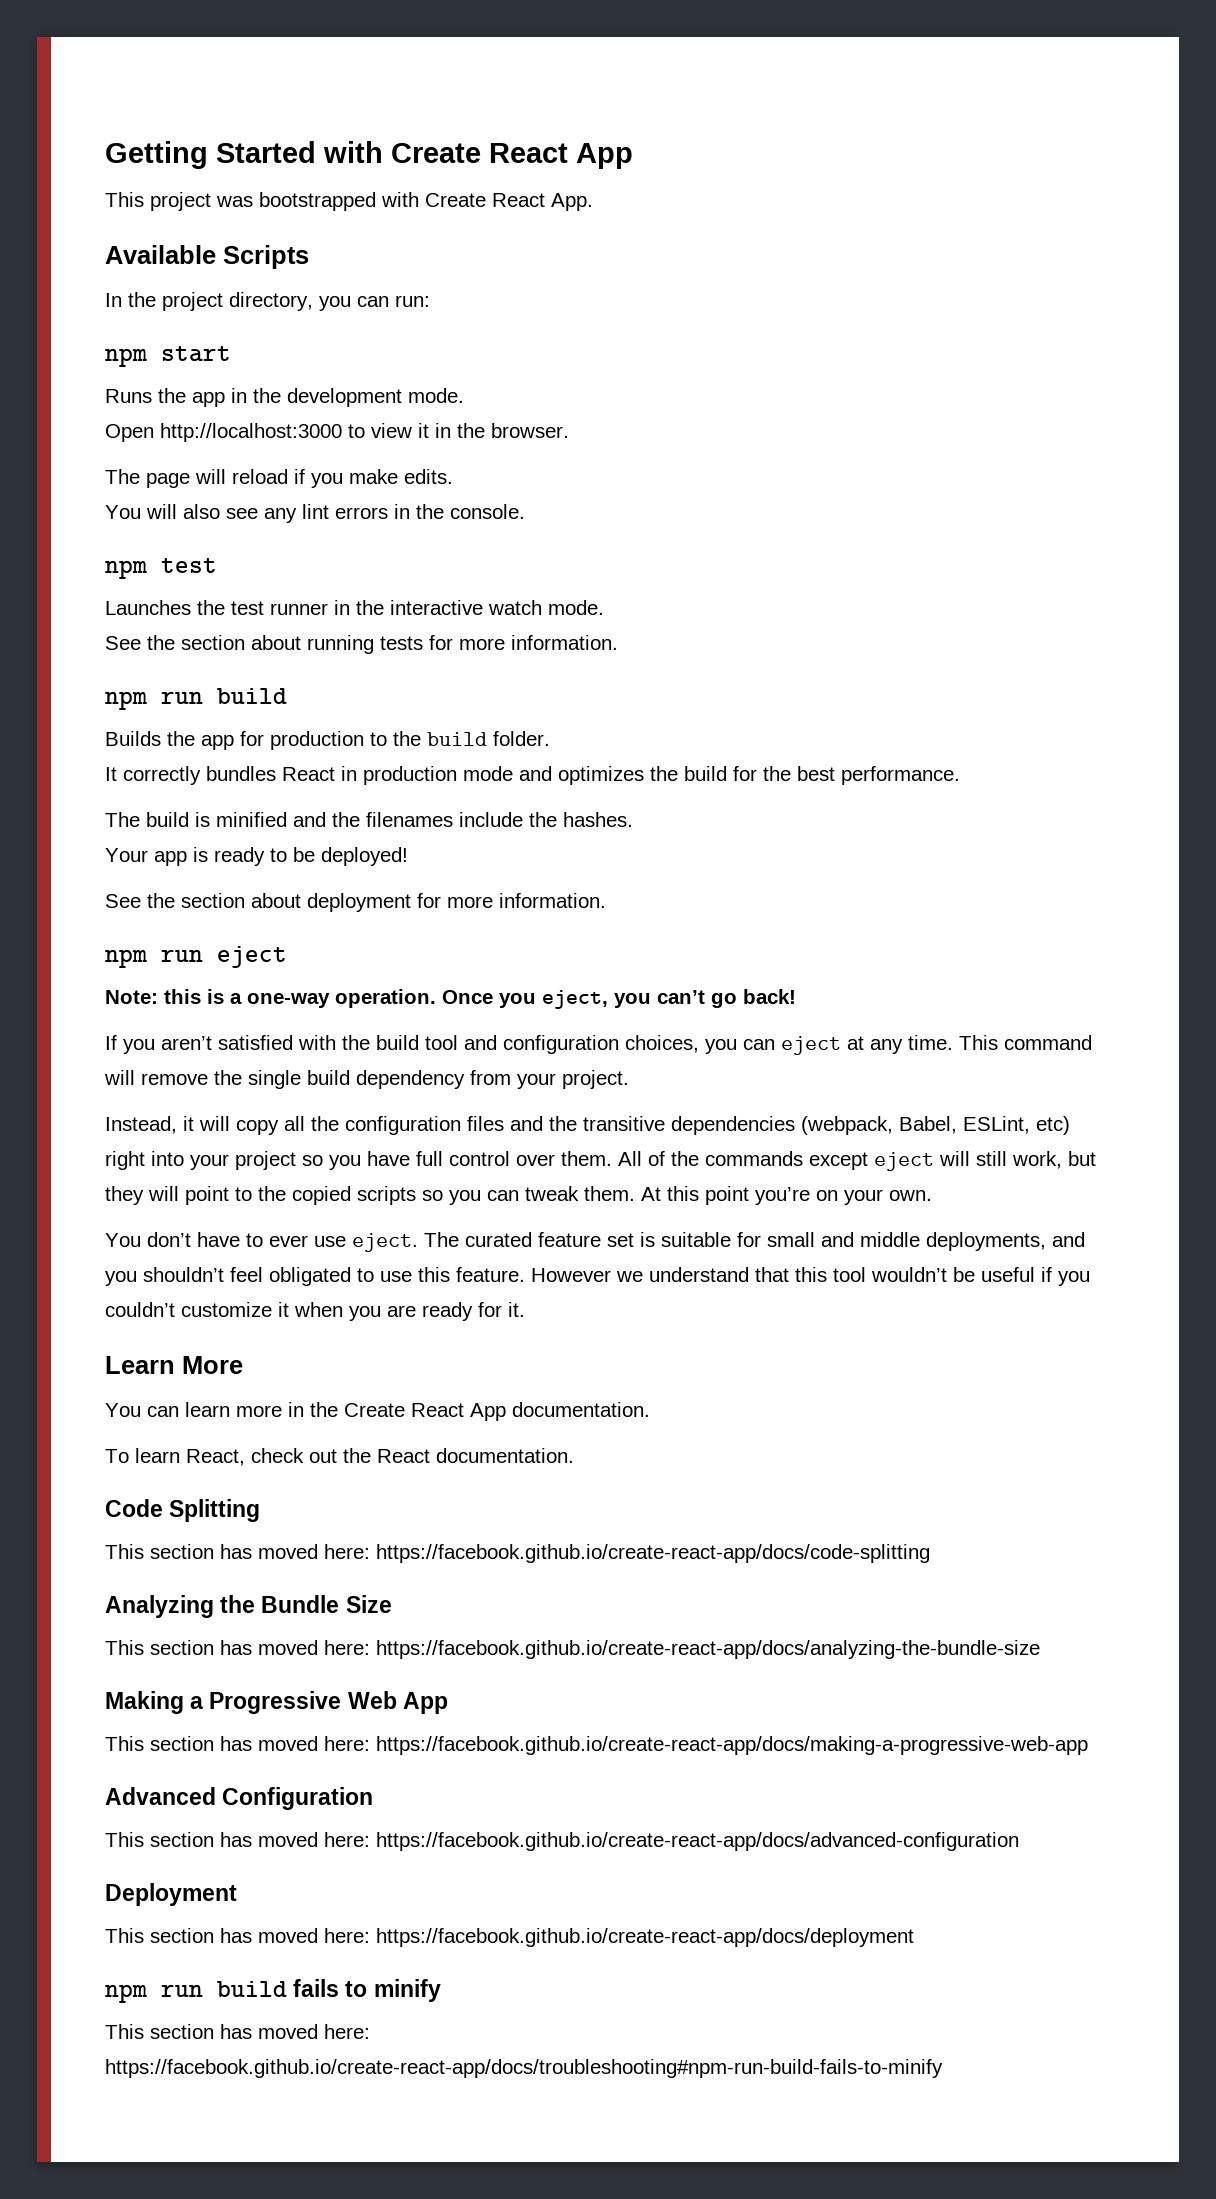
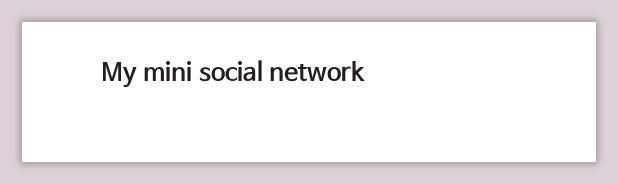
[105,141,633,169] [105,192,593,211] [105,245,309,269] [105,292,430,311] [105,346,231,367] [105,388,464,407] [105,423,569,442] [105,469,453,488] [105,504,525,523] [105,558,217,579] [105,600,604,615] [105,635,618,654] [105,688,287,710] [105,731,550,750] [105,766,960,785] [105,812,633,827] [105,847,408,866] [105,893,606,912] [105,946,287,968] [105,989,796,1009] [105,1035,1092,1055] [104,1070,629,1089] [105,1116,1070,1135] [105,1151,1096,1171] [105,1186,932,1205] [105,1232,1085,1252] [105,1267,1090,1286] [105,1302,525,1321] [105,1356,243,1374] [105,1402,650,1421] [105,1448,574,1466] [105,1499,261,1522] [105,1544,930,1563] [105,1595,392,1618] [105,1640,1040,1659] [105,1691,448,1714] [105,1736,1088,1755] [105,1787,374,1810] [105,1832,1019,1851] [105,1883,237,1906] [105,1928,914,1947] [105,1979,441,2003] [105,2024,370,2039] [105,2059,943,2078] Getting Started with Create React App // This project was bootstrapped with Create React App. // Available Scripts // In the project directory, you can run: // npm start // Runs the app in the development mode. // Open http://localhost:3000 to view it in the browser. // The page will reload if you make edits. // You will also see any lint errors in the console. // npm test // Launches the test runner in the interactive watch mode. // See the section about running tests for more information. // npm run build // Builds the app for production to the build folder. // It correctly bundles React in production mode and optimizes the build for the best performance. // The build is minified and the filenames include the hashes. // Your app is ready to be deployed! // See the section about deployment for more information. // npm run eject // Note: this is a one-way operation. Once you eject, you can’t go back! // If you aren’t satisfied with the build tool and configuration choices, you can eject at any time. This command will remove the single build dependency from your project. // Instead, it will copy all the configuration files and the transitive dependencies (webpack, Babel, ESLint, etc) right into your project so you have full control over them. All of the commands except eject will still work, but they will point to the copied scripts so you can tweak them. At this point you’re on your own. // You don’t have to ever use eject. The curated feature set is suitable for small and middle deployments, and you shouldn’t feel obligated to use this feature. However we understand that this tool wouldn’t be useful if you couldn’t customize it when you are ready for it. // Learn More // You can learn more in the Create React App documentation. // To learn React, check out the React documentation. // Code Splitting // This section has moved here: https://facebook.github.io/create-react-app/docs/code-splitting // Analyzing the Bundle Size // This section has moved here: https://facebook.github.io/create-react-app/docs/analyzing-the-bundle-size // Making a Progressive Web App // This section has moved here: https://facebook.github.io/create-react-app/docs/making-a-progressive-web-app // Advanced Configuration // This section has moved here: https://facebook.github.io/create-react-app/docs/advanced-configuration // Deployment // This section has moved here: https://facebook.github.io/create-react-app/docs/deployment // npm run build fails to minify // This section has moved here: https://facebook.github.io/create-react-app/docs/troubleshooting#npm-run-build-fails-to-minify -> [101,60,366,88] My mini social network

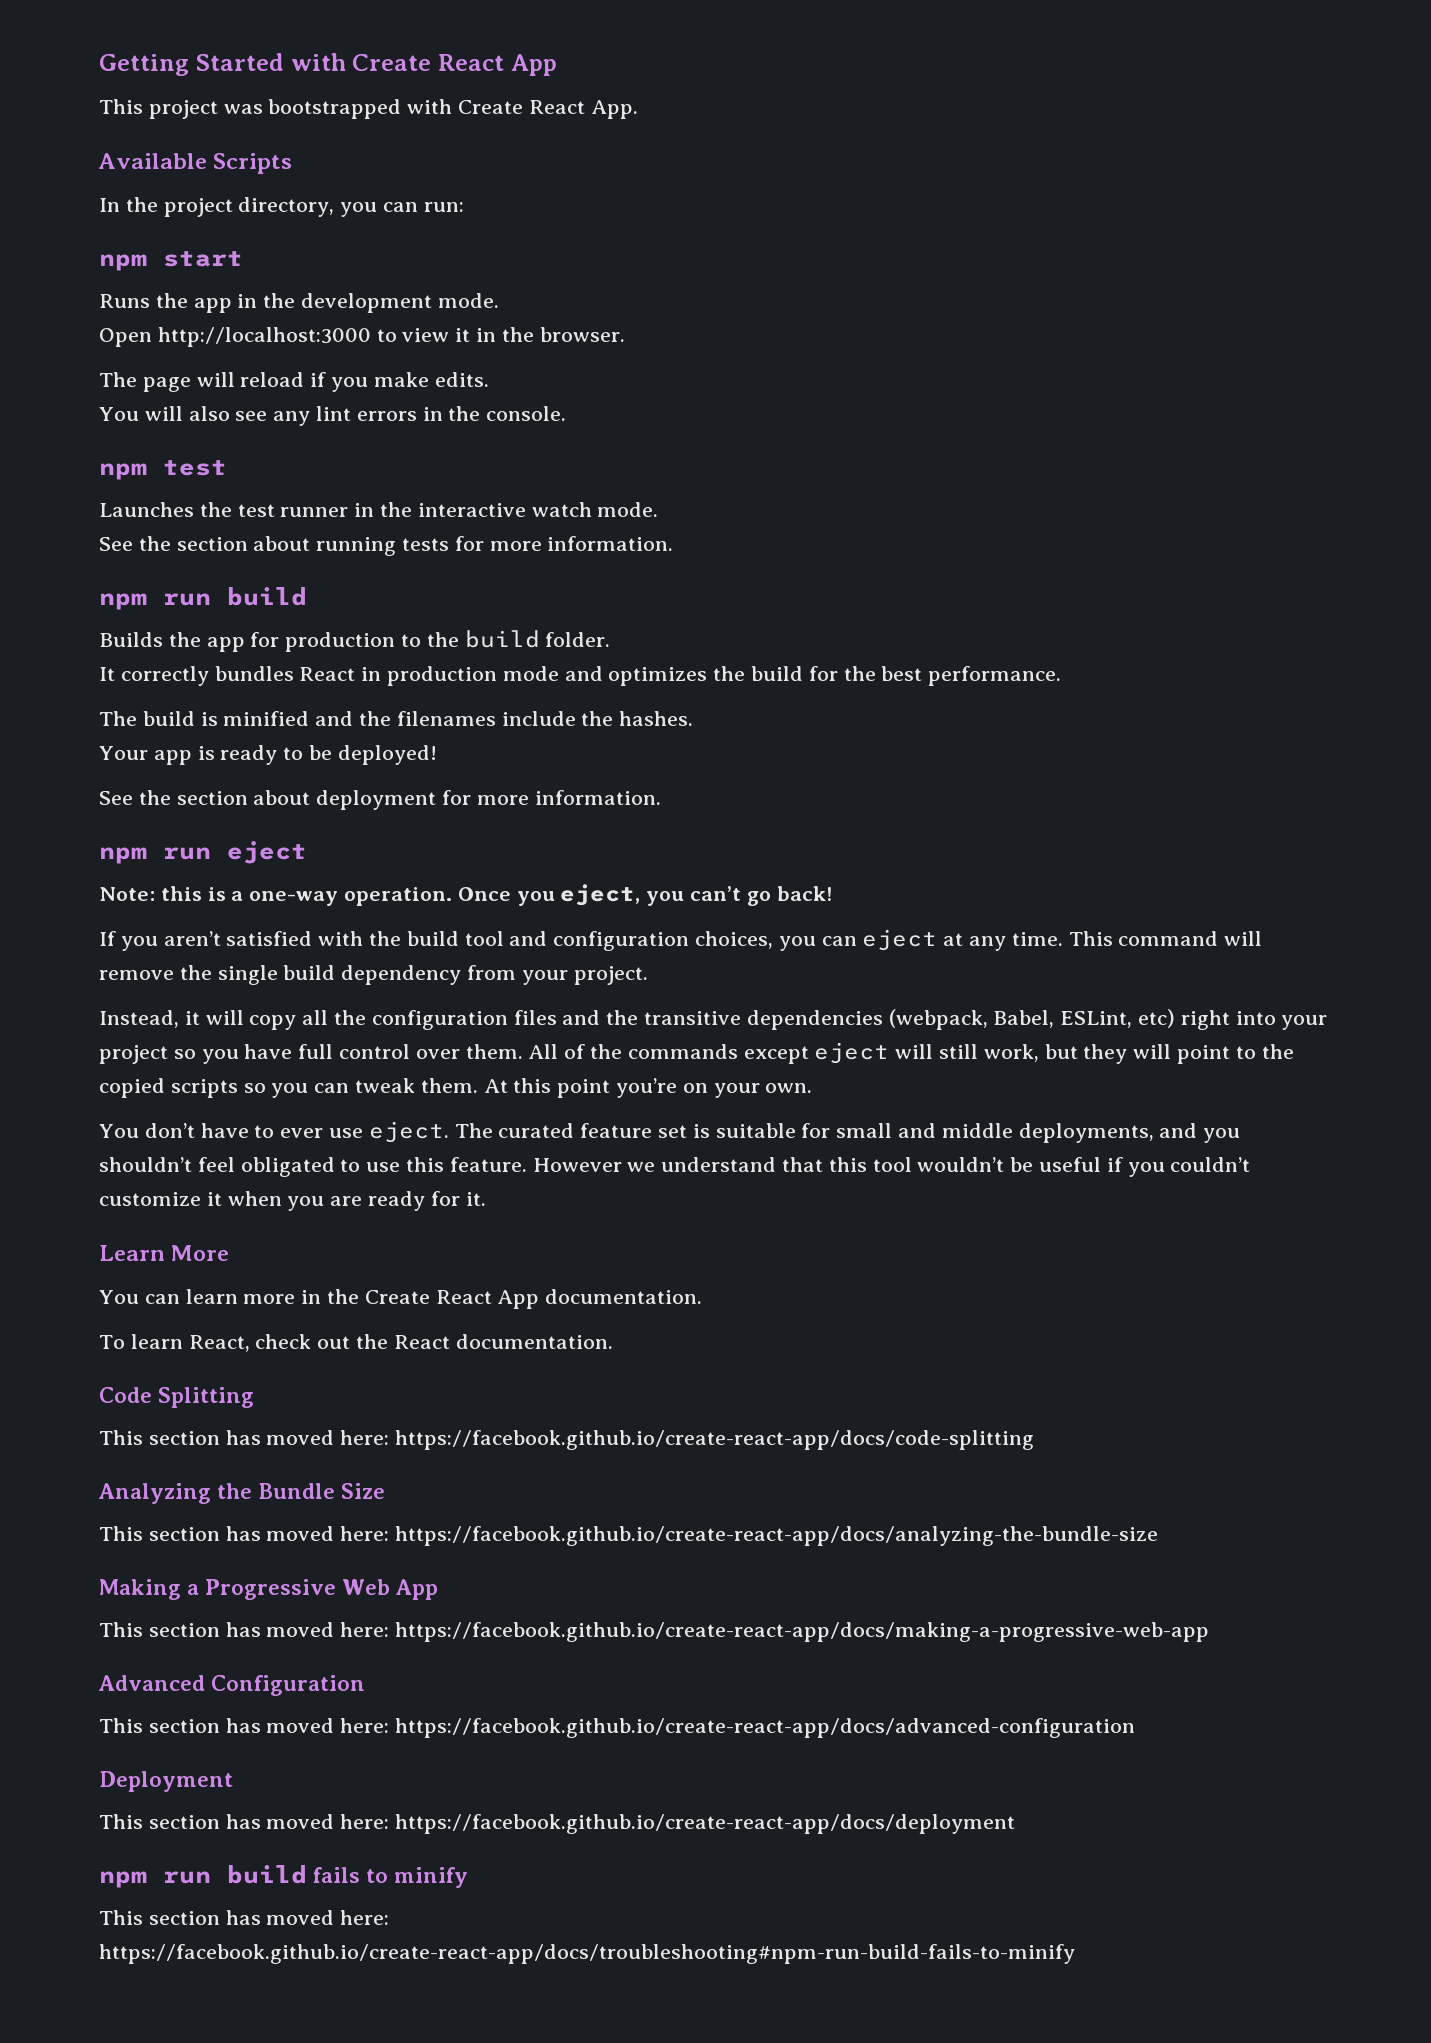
[101,60,366,88] My mini social network -> [99,53,557,76] [99,99,638,119] [98,153,293,174] [99,197,464,217] [99,251,243,271] [99,293,499,313] [99,327,625,347] [99,372,489,392] [99,406,567,426] [99,460,227,480] [99,502,659,517] [99,536,674,556] [99,587,307,610] [99,630,611,652] [99,666,1062,686] [99,711,694,726] [99,745,437,765] [99,790,661,810] [99,841,307,864] [99,884,832,906] [99,929,1263,951] [99,965,648,985] [99,1009,1328,1030] [99,1042,1294,1064] [99,1078,813,1098] [99,1121,1241,1143] [99,1157,1251,1177] [99,1191,486,1211] [99,1245,230,1261] [99,1289,703,1309] [99,1334,613,1352] [99,1387,255,1408] [99,1430,1035,1450] [98,1483,386,1504] [99,1526,1159,1546] [99,1579,439,1600] [99,1622,1210,1642] [98,1675,366,1696] [99,1718,1136,1738] [99,1771,233,1792] [99,1814,1016,1834] [99,1865,469,1888] [99,1910,390,1925] [99,1944,1075,1964] Getting Started with Create React App // This project was bootstrapped with Create React App. // Available Scripts // In the project directory, you can run: // npm start // Runs the app in the development mode. // Open http://localhost:3000 to view it in the browser. // The page will reload if you make edits. // You will also see any lint errors in the console. // npm test // Launches the test runner in the interactive watch mode. // See the section about running tests for more information. // npm run build // Builds the app for production to the build folder. // It correctly bundles React in production mode and optimizes the build for the best performance. // The build is minified and the filenames include the hashes. // Your app is ready to be deployed! // See the section about deployment for more information. // npm run eject // Note: this is a one-way operation. Once you eject, you can’t go back! // If you aren’t satisfied with the build tool and configuration choices, you can eject at any time. This command will remove the single build dependency from your project. // Instead, it will copy all the configuration files and the transitive dependencies (webpack, Babel, ESLint, etc) right into your project so you have full control over them. All of the commands except eject will still work, but they will point to the copied scripts so you can tweak them. At this point you’re on your own. // You don’t have to ever use eject. The curated feature set is suitable for small and middle deployments, and you shouldn’t feel obligated to use this feature. However we understand that this tool wouldn’t be useful if you couldn’t customize it when you are ready for it. // Learn More // You can learn more in the Create React App documentation. // To learn React, check out the React documentation. // Code Splitting // This section has moved here: https://facebook.github.io/create-react-app/docs/code-splitting // Analyzing the Bundle Size // This section has moved here: https://facebook.github.io/create-react-app/docs/analyzing-the-bundle-size // Making a Progressive Web App // This section has moved here: https://facebook.github.io/create-react-app/docs/making-a-progressive-web-app // Advanced Configuration // This section has moved here: https://facebook.github.io/create-react-app/docs/advanced-configuration // Deployment // This section has moved here: https://facebook.github.io/create-react-app/docs/deployment // npm run build fails to minify // This section has moved here: https://facebook.github.io/create-react-app/docs/troubleshooting#npm-run-build-fails-to-minify

